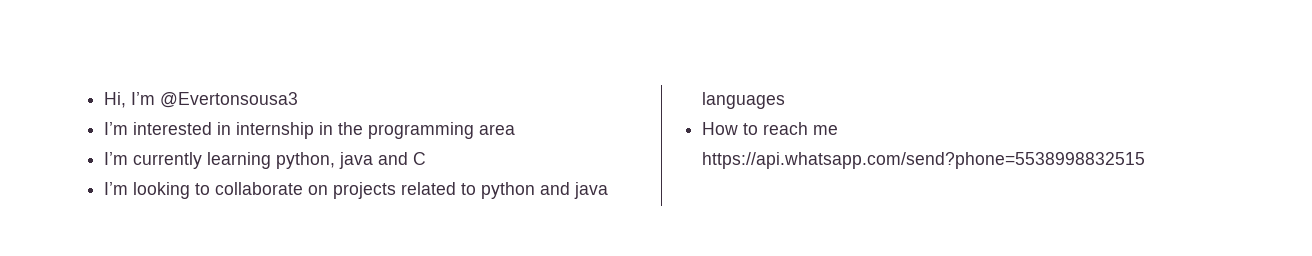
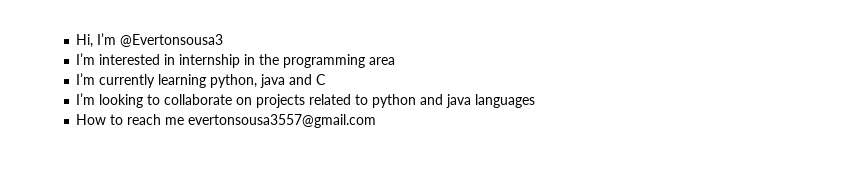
[702,152,1146,169] https://api.whatsapp.com/send?phone=5538998832515 -> [188,114,377,128] evertonsousa3557@gmail.com

